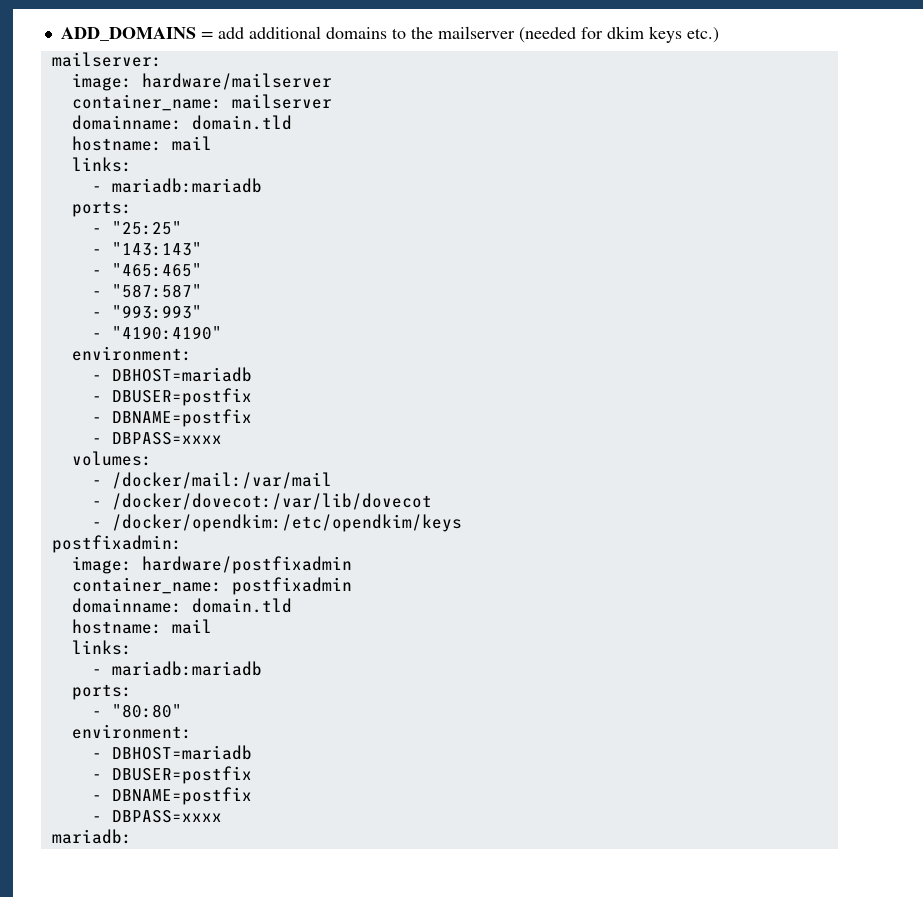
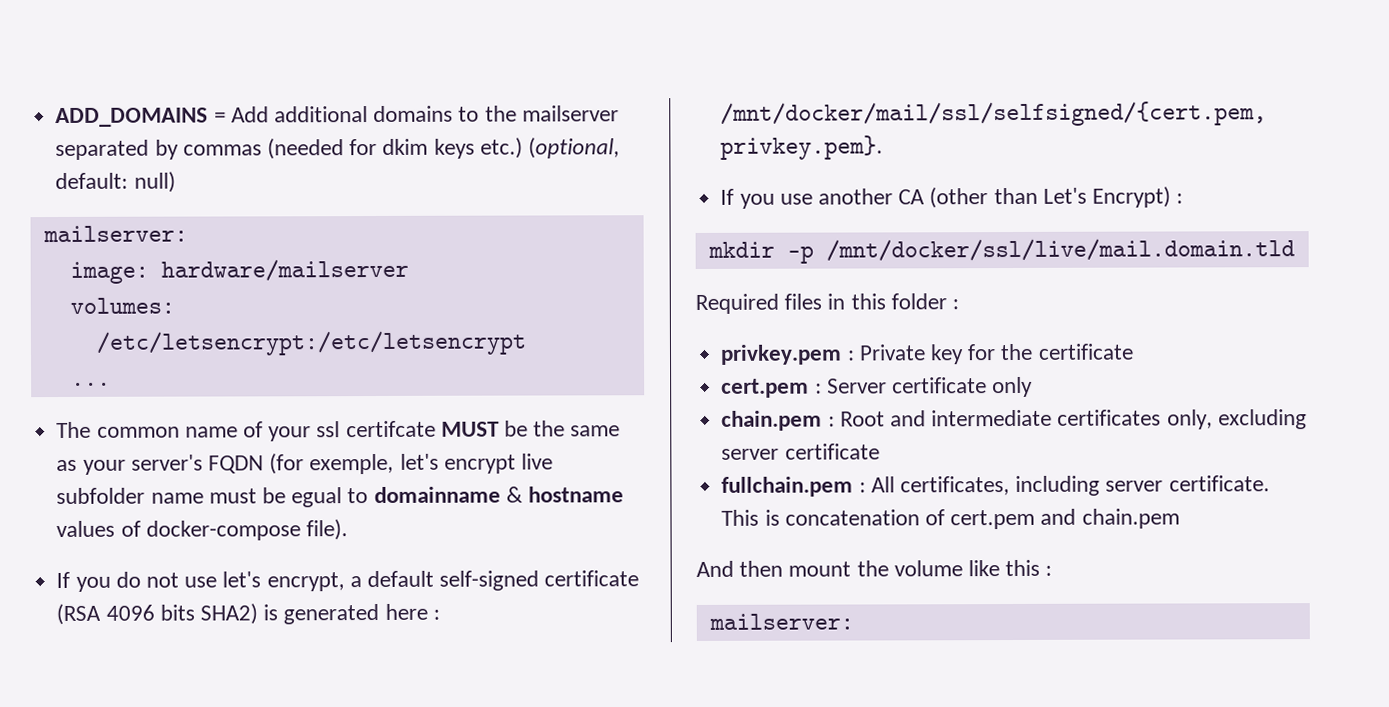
[217,27,244,39] add -> [230,106,269,123] Add
(515, 32) none -> [55,139,262,161] separated by commas
(719, 35) none -> [527,137,620,159] [55,171,176,193] (optional, default: null)
[71,94,332,111] [71,115,292,130] [71,136,212,151] [71,157,132,172] [91,178,262,193] [71,201,132,217] [91,221,182,235] [91,242,202,256] [91,263,202,277] [91,284,202,298] [91,305,202,319] [91,326,222,340] [71,346,192,361] [91,367,252,382] [91,388,252,406] [91,409,252,427] [91,432,222,445] [71,451,152,466] [91,472,332,489] [91,493,432,510] [91,514,462,532] [51,535,182,553] [71,556,352,574] [71,577,352,595] [71,598,292,613] [71,619,212,634] [71,640,132,655] [91,661,262,676] [71,684,132,700] [91,704,182,718] [71,724,192,739] [91,745,252,760] [91,766,252,784] [91,787,252,805] [91,810,222,823] [51,829,132,844] container_name: mailserver // domainname: domain.tld // hostname: mail // links: // - mariadb:mariadb // ports: // - "25:25" // - "143:143" // - "465:465" // - "587:587" // - "993:993" // - "4190:4190" // environment: // - DBHOST=mariadb // - DBUSER=postfix // - DBNAME=postfix // - DBPASS=xxxx // volumes: // - /docker/mail:/var/mail // - /docker/dovecot:/var/lib/dovecot // - /docker/opendkim:/etc/opendkim/keys // postfixadmin: // image: hardware/postfixadmin // container_name: postfixadmin // domainname: domain.tld // hostname: mail // links: // - mariadb:mariadb // ports: // - "80:80" // environment: // - DBHOST=mariadb // - DBUSER=postfix // - DBNAME=postfix // - DBPASS=xxxx // mariadb: -> [69,297,175,314] [95,330,527,356] [70,382,111,386] [56,420,621,442] [56,453,553,475] [56,486,624,508] [56,519,348,541] [56,570,640,592] [56,603,440,626] [720,101,1268,127] [720,135,884,160] [720,186,1184,209] [707,238,1295,264] [695,293,960,314] [720,343,1134,365] [721,376,1034,398] [721,409,1307,431] [721,443,880,460] [721,475,1270,497] [721,508,1180,530] [696,559,1053,577] [708,613,854,630] volumes: // /etc/letsencrypt:/etc/letsencrypt // ... // The common name of your ssl certifcate MUST be the same as your server's FQDN (for exemple, let's encrypt live subfolder name must be egual to domainname & hostname values of docker-compose file). // If you do not use let's encrypt, a default self-signed certificate (RSA 4096 bits SHA2) is generated here : /mnt/docker/mail/ssl/selfsigned/{cert.pem, privkey.pem}. // If you use another CA (other than Let's Encrypt) : // mkdir -p /mnt/docker/ssl/live/mail.domain.tld // Required files in this folder : // privkey.pem : Private key for the certificate // cert.pem : Server certificate only // chain.pem : Root and intermediate certificates only, excluding server certificate // fullchain.pem : All certificates, including server certificate. This is concatenation of cert.pem and chain.pem // And then mount the volume like this : // mailserver:

